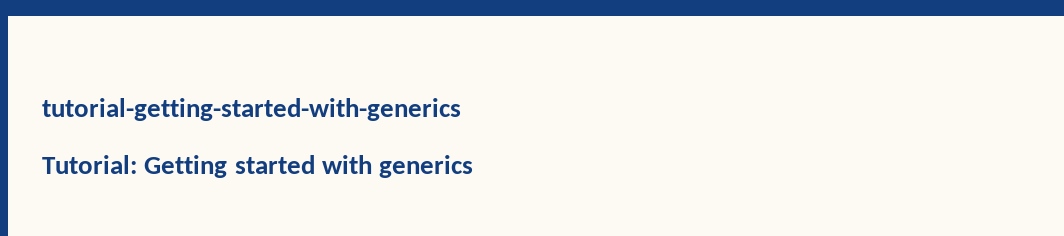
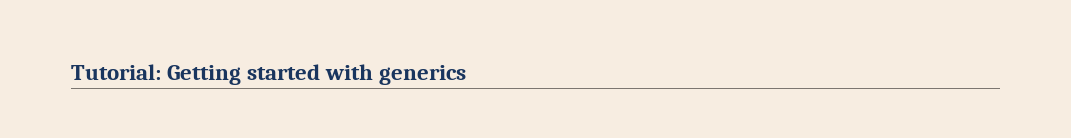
[42,98,461,121] tutorial-getting-started-with-generics // -> (71, 72) none

